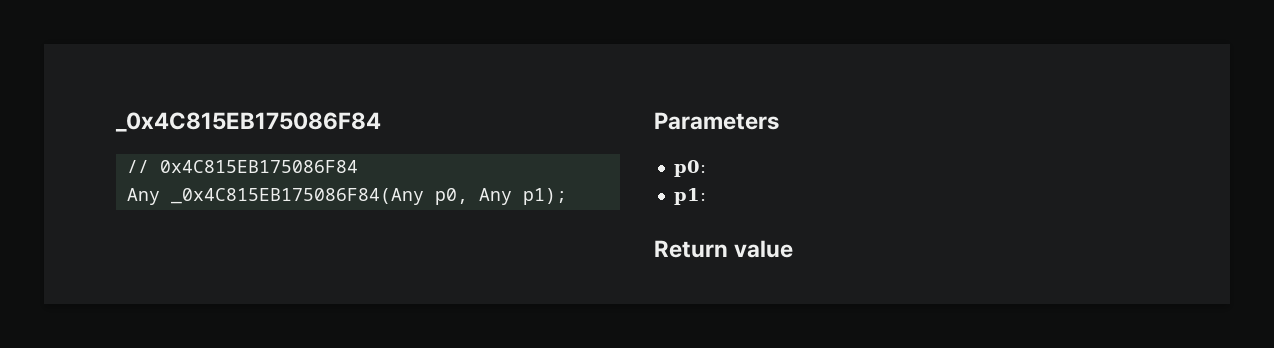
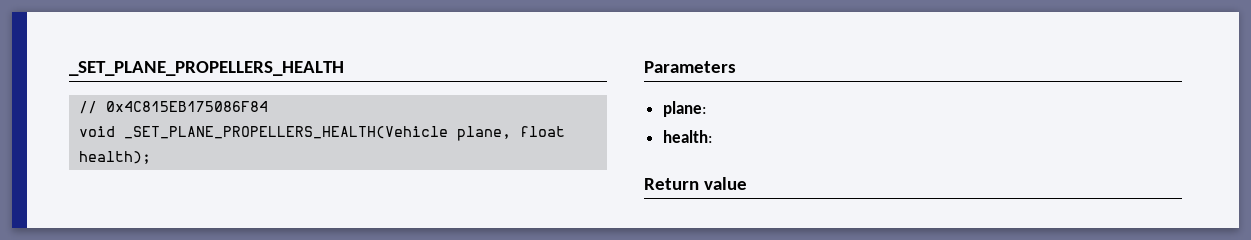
[115,112,381,132] _0x4C815EB175086F84 -> [69,61,344,76] _SET_PLANE_PROPELLERS_HEALTH
[126,188,567,205] Any _0x4C815EB175086F84(Any p0, Any p1); -> [79,126,566,141] [79,151,152,164] void _SET_PLANE_PROPELLERS_HEALTH(Vehicle plane, float health);
[673,160,706,177] [673,188,706,205] p0: // p1: -> [662,101,707,117] [662,130,713,143] plane: // health:

